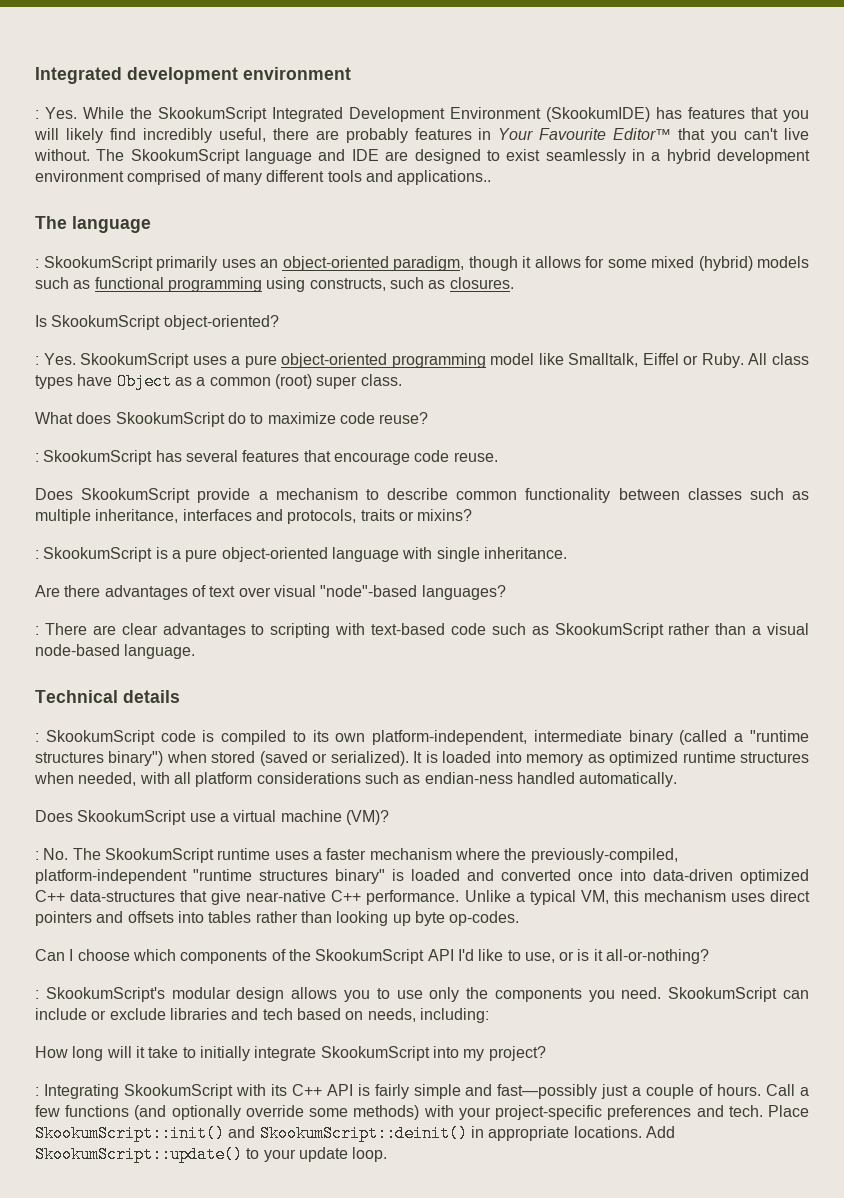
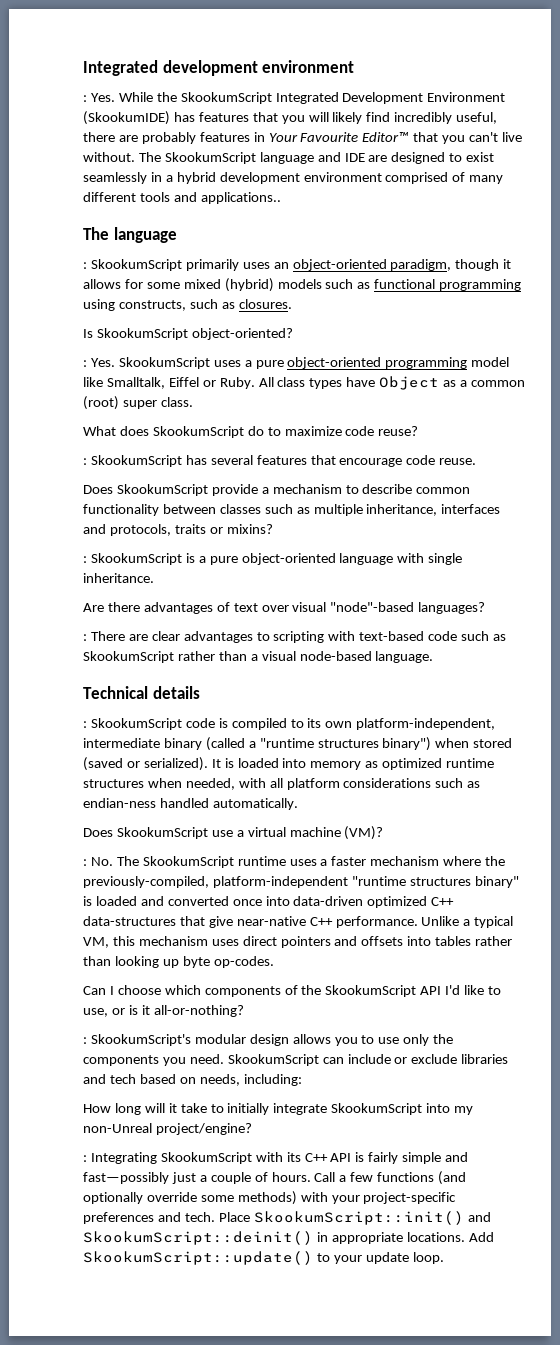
[488,1046,546,1061] project? -> [83,1123,252,1135] non-Unreal project/engine?

